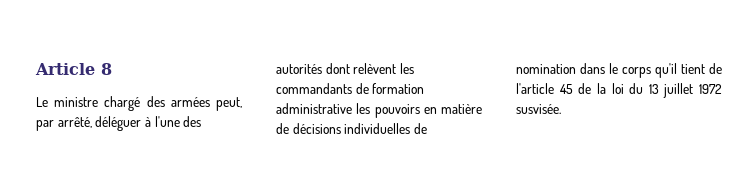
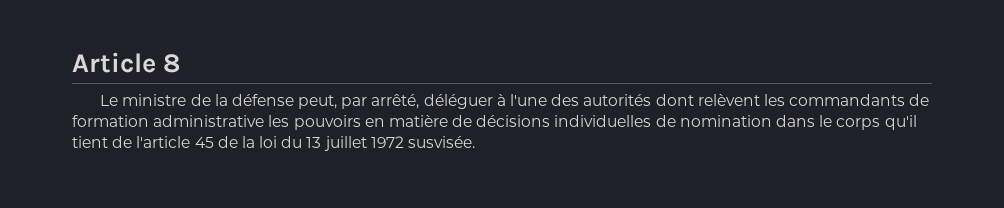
[104,96,210,111] chargé des armées -> [190,94,294,106] de la défense

